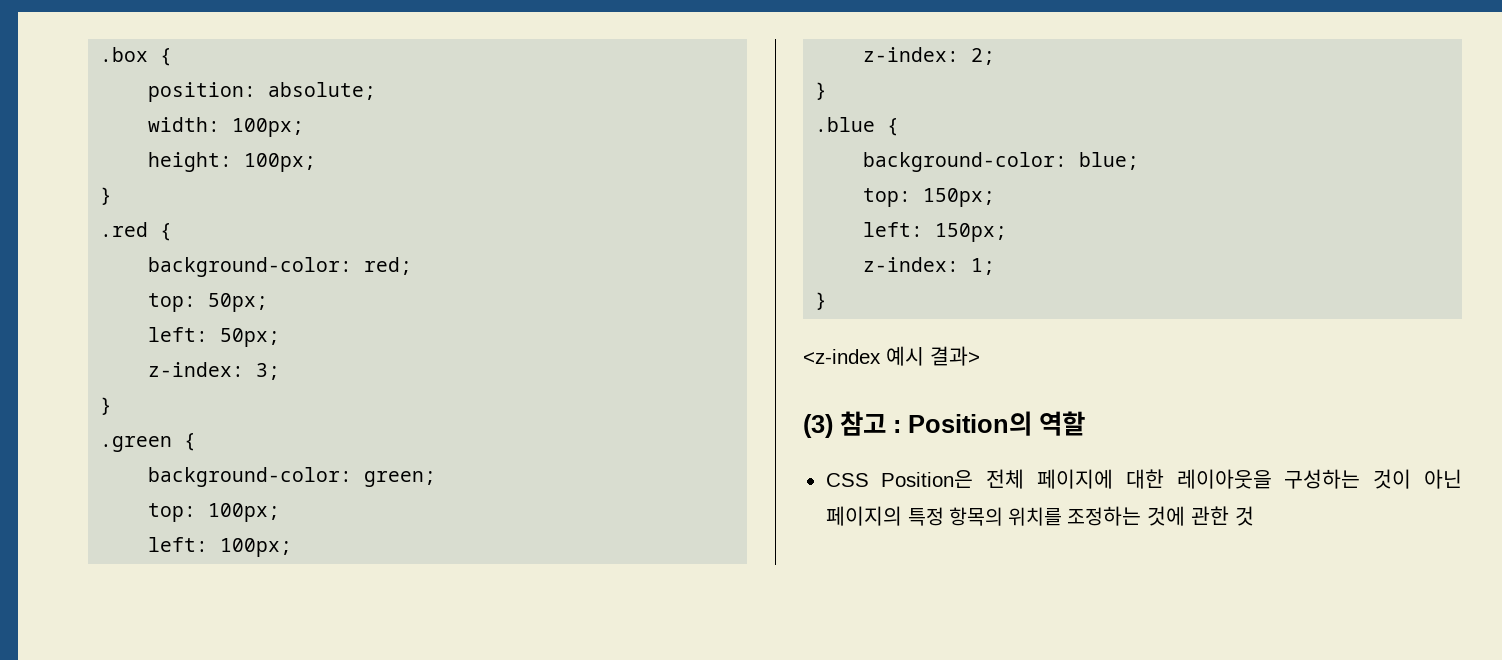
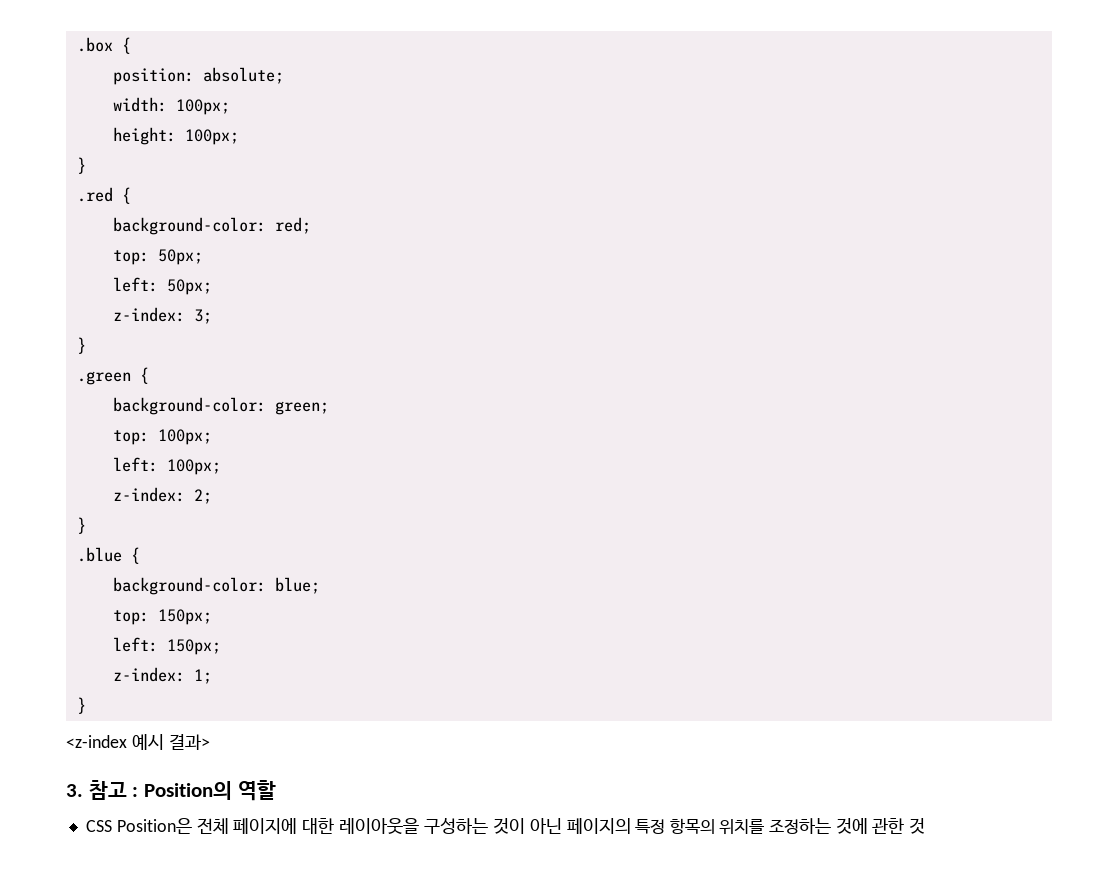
[803,414,833,438] (3) -> [66,784,83,797] 3.

